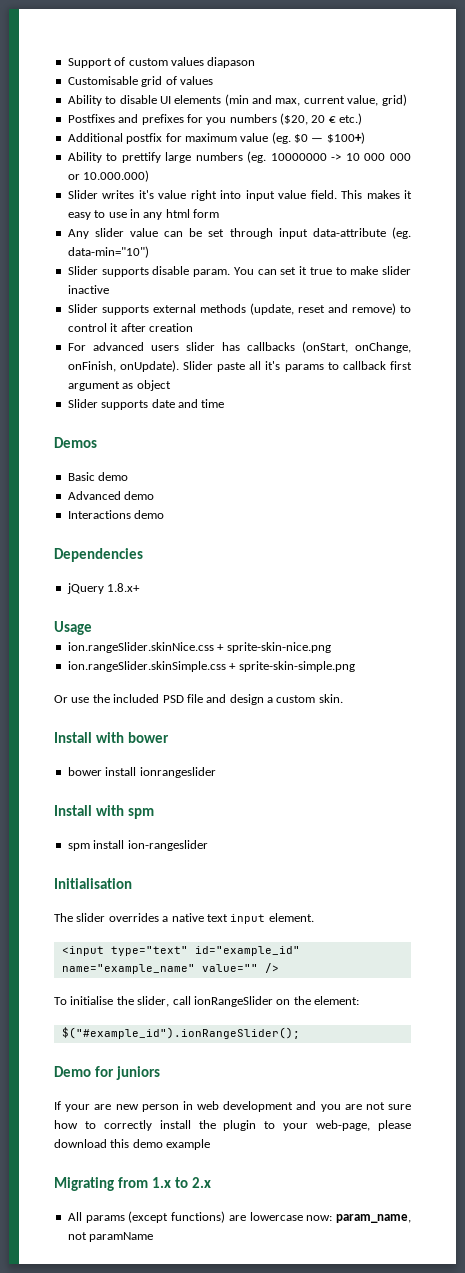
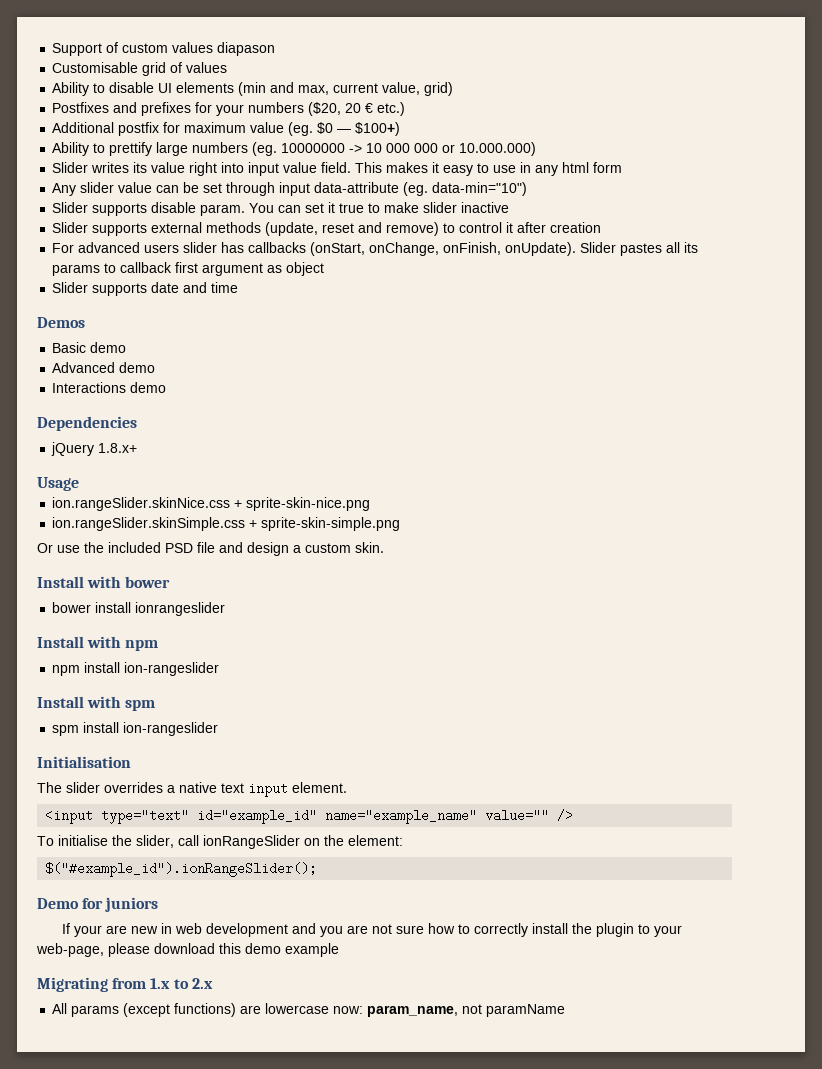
[206,117,227,125] you -> [216,104,245,116] your
[138,190,154,199] it's -> [133,162,148,173] its
[217,361,281,372] paste all it's -> [620,242,699,256] pastes all its
(216, 772) none -> [37,636,159,651] [52,662,220,676] // Install with npm // npm install ion-rangeslider
[141,1104,179,1112] person -> (158, 930) none

